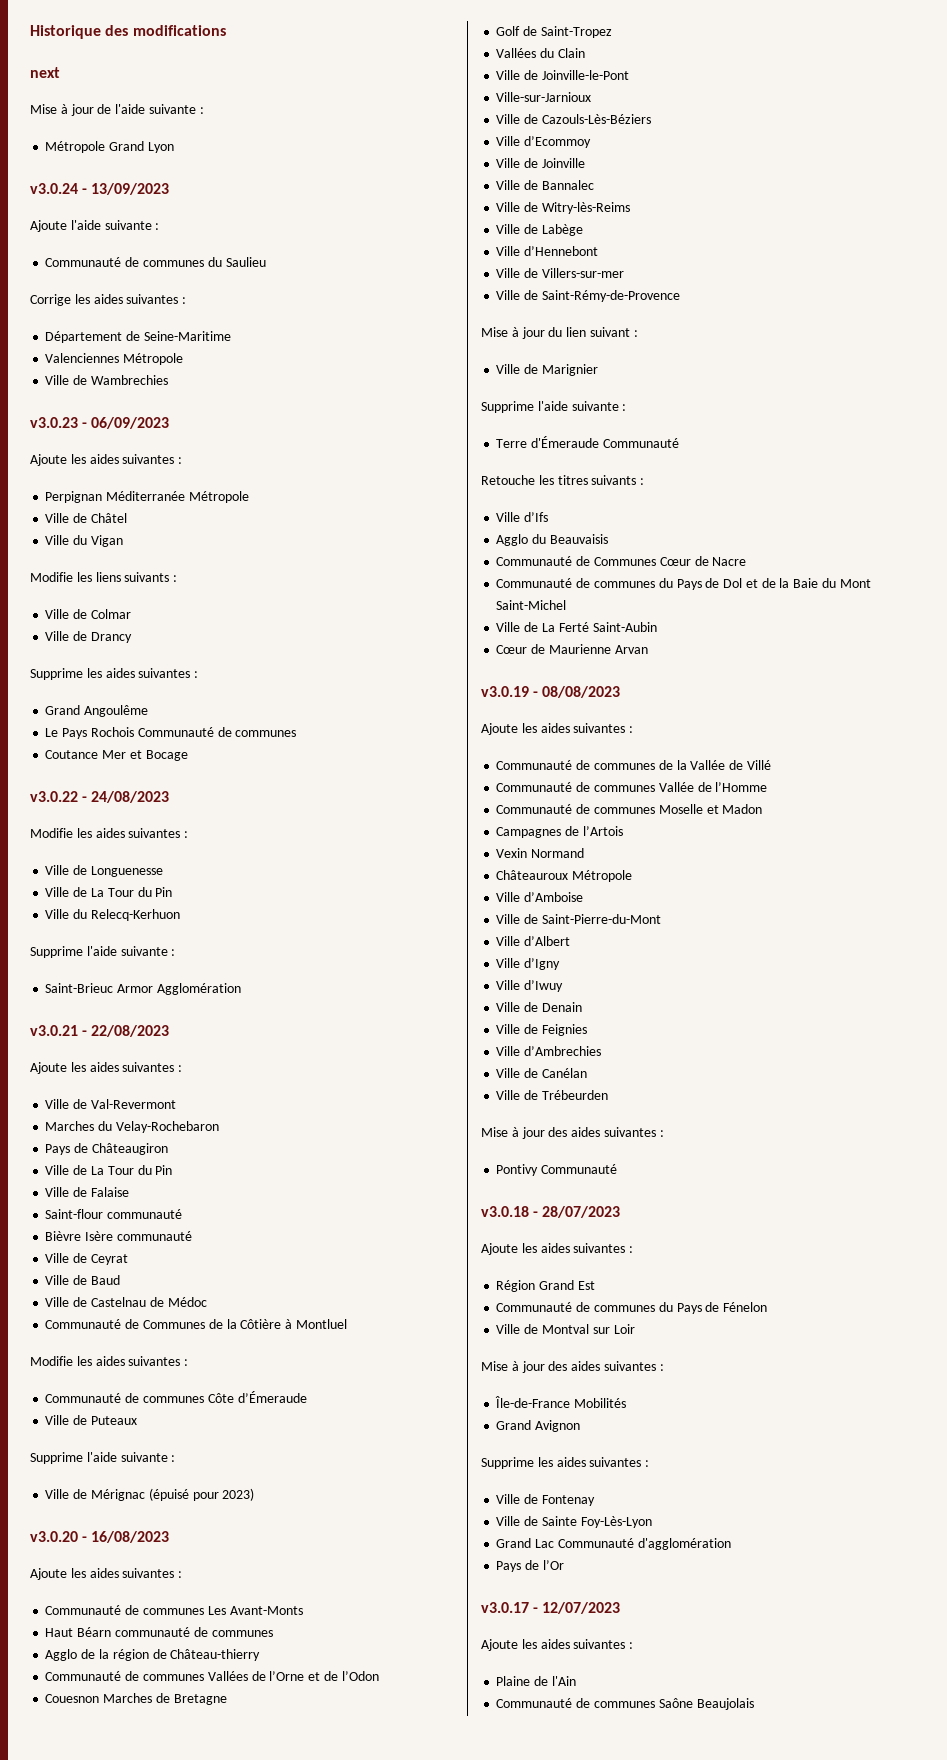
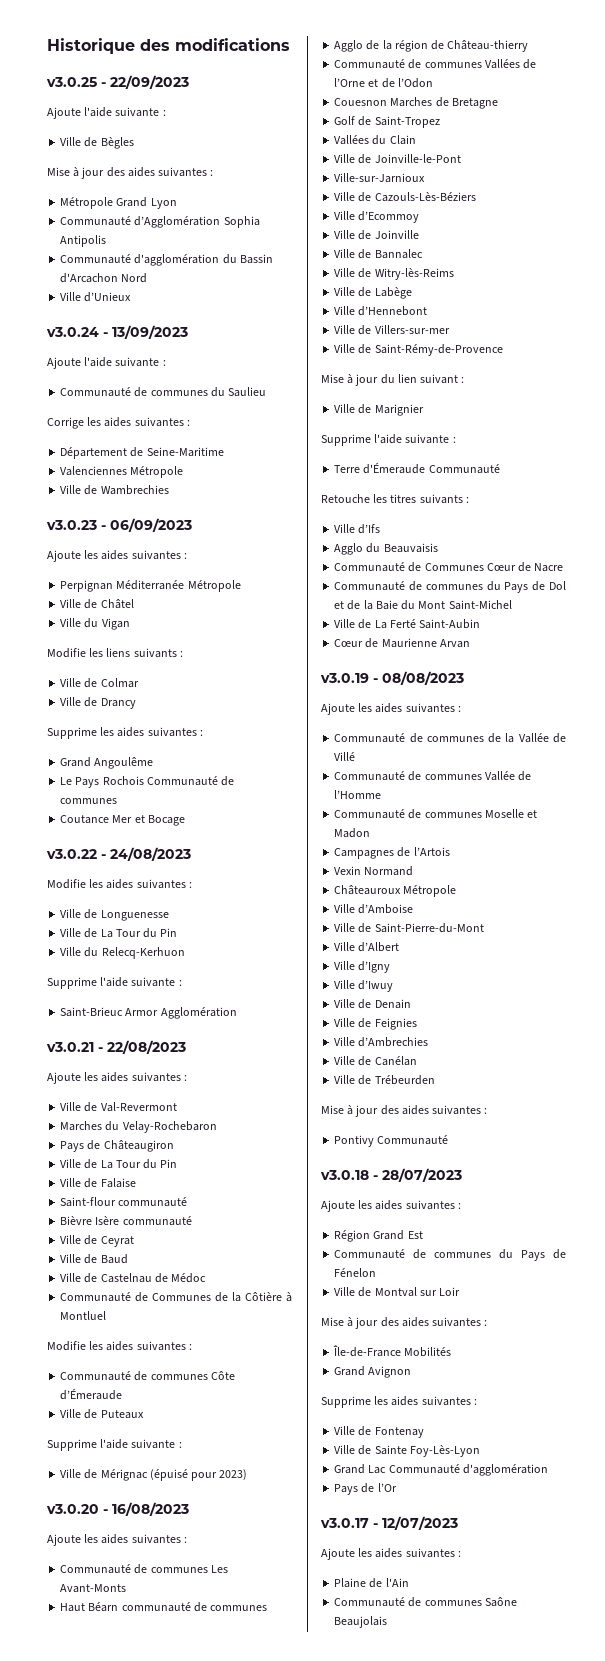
[30,67,60,78] [30,104,196,116] next // Mise à jour de l'aide suivante -> [46,75,189,89] [47,107,166,119] [60,137,134,149] [47,167,208,179] v3.0.25 - 22/09/2023 // Ajoute l'aide suivante : // Ville de Bègles // Mise à jour des aides suivantes
(174, 147) none -> [60,216,260,228] [60,235,107,247] [60,254,273,266] [60,273,148,283] [60,292,132,302] // Communauté d’Agglomération Sophia Antipolis // Communauté d'agglomération du Bassin d'Arcachon Nord // Ville d’Unieux

